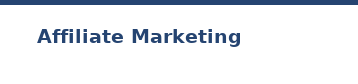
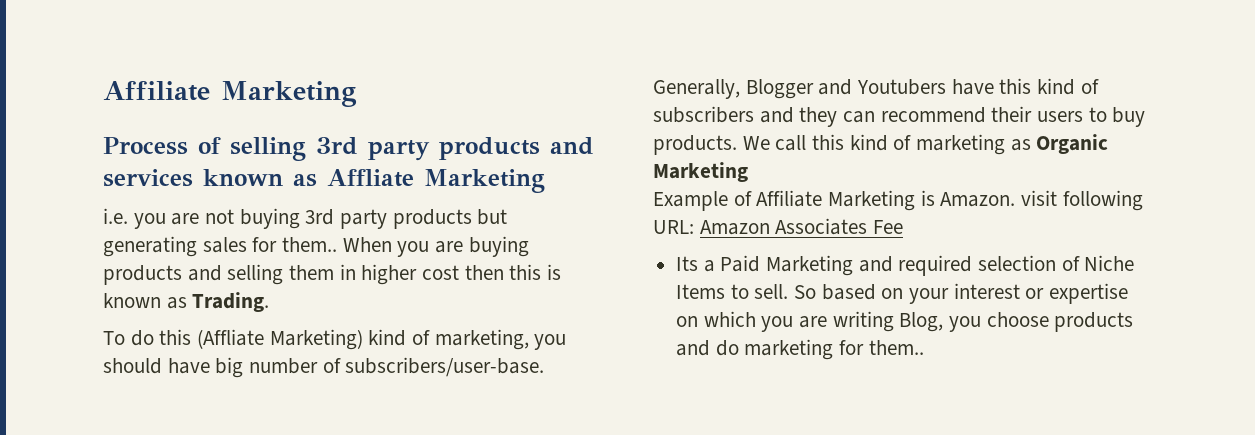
[37,29,242,47] Affiliate Marketing -> [103,81,357,107] [103,137,594,161] [103,169,545,193] [103,208,508,229] [103,236,529,257] [103,264,562,285] [103,292,270,312] [103,329,567,350] [103,357,545,378] [653,78,1099,99] [653,106,1146,127] [653,134,1109,155] [653,162,748,182] [653,190,1143,211] [653,218,904,235] [676,255,1135,276] [676,283,1129,304] [676,311,1134,332] [676,339,924,360] Affiliate Marketing // Process of selling 3rd party products and services known as Affliate Marketing // i.e. you are not buying 3rd party products but generating sales for them.. When you are buying products and selling them in higher cost then this is known as Trading. // To do this (Affliate Marketing) kind of marketing, you should have big number of subscribers/user-base. Generally, Blogger and Youtubers have this kind of subscribers and they can recommend their users to buy products. We call this kind of marketing as Organic Marketing // Example of Affiliate Marketing is Amazon. visit following URL: Amazon Associates Fee // Its a Paid Marketing and required selection of Niche Items to sell. So based on your interest or expertise on which you are writing Blog, you choose products and do marketing for them..

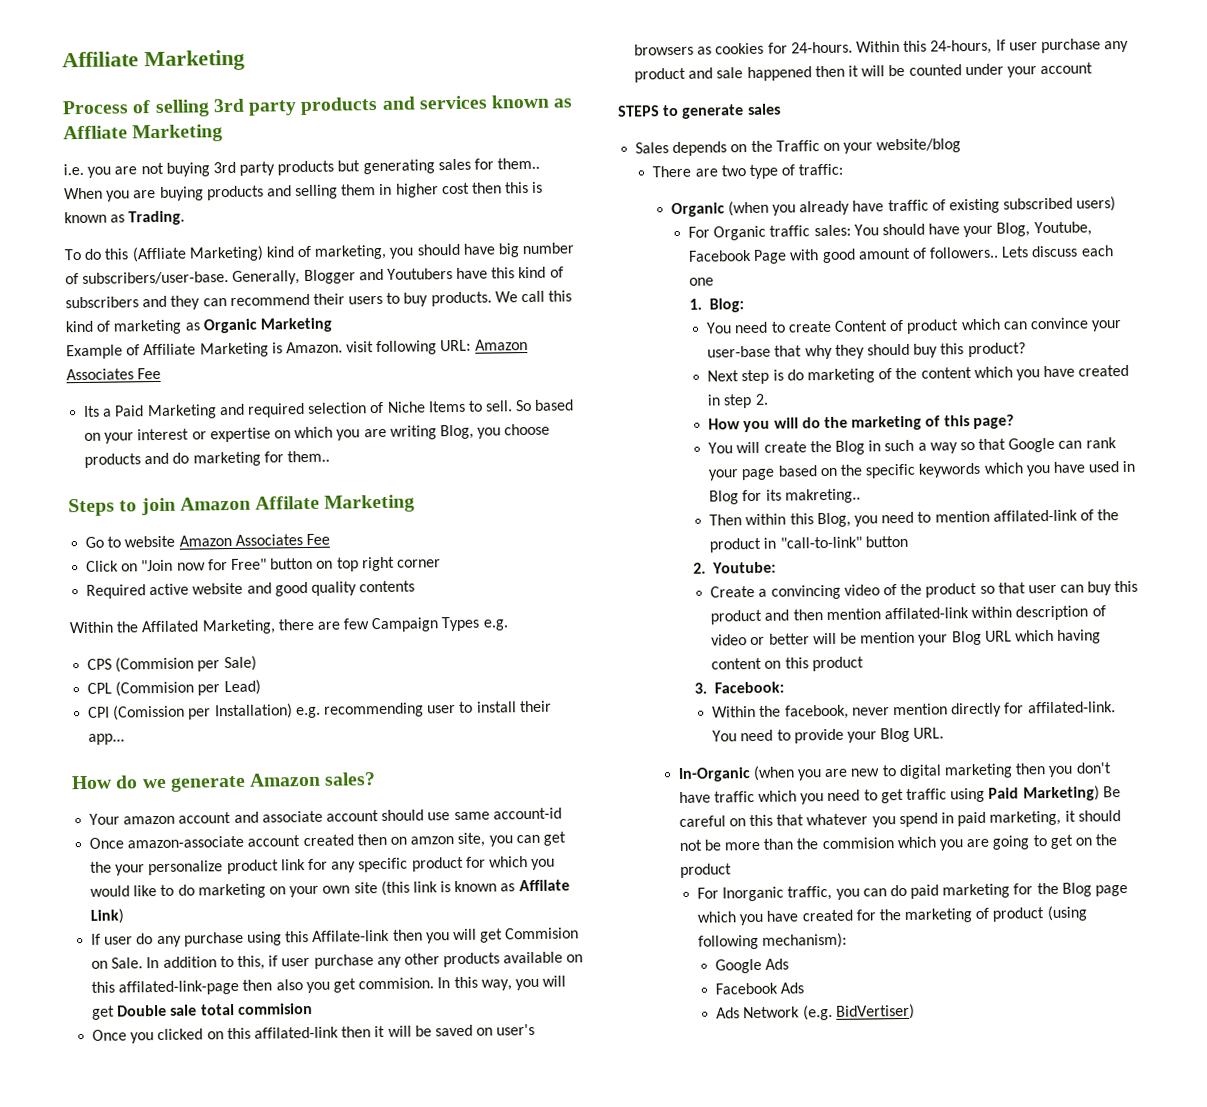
(924, 347) none -> [68,494,416,517] [85,533,330,548] [86,556,441,572] [86,580,416,599] [69,616,509,635] [87,655,257,673] [87,679,261,697] [88,700,552,721] [88,733,126,745] [71,772,377,792] [89,807,562,825] [89,831,566,849] [90,856,556,876] [90,879,570,899] [90,908,125,924] [91,927,580,948] [91,951,584,970] [91,975,567,996] [92,1002,313,1020] [92,1023,536,1044] [634,38,1130,56] [634,62,1094,83] [617,103,781,119] [635,138,962,157] [652,163,844,180] [670,196,1117,218] [687,221,1092,241] [687,245,1114,264] [688,277,714,286] [689,298,744,313] [706,317,1123,334] [707,342,1026,360] [707,364,1130,385] [707,393,769,409] [708,414,1014,433] [708,437,1117,455] [708,460,1136,481] [709,488,861,505] [709,509,1120,528] [709,535,908,553] [693,561,776,574] [710,580,1139,600] [710,605,1106,625] [711,629,1102,646] [711,656,864,672] [694,681,784,694] [712,701,1116,720] [712,727,945,744] [677,762,1111,783] [678,785,1121,805] [678,810,1121,828] [678,834,1118,852] [679,863,732,879] [696,882,1128,902] [696,905,1087,926] [697,932,848,950] [715,958,790,974] [715,982,805,995] [716,1003,915,1021] // Steps to join Amazon Affilate Marketing // Go to website Amazon Associates Fee // Click on "Join now for Free" button on top right corner // Required active website and good quality contents // Within the Affilated Marketing, there are few Campaign Types e.g. // CPS (Commision per Sale) // CPL (Commision per Lead) // CPI (Comission per Installation) e.g. recommending user to install their app... // How do we generate Amazon sales? // Your amazon account and associate account should use same account-id // Once amazon-associate account created then on amzon site, you can get the your personalize product link for any specific product for which you would like to do marketing on your own site (this link is known as Affilate Link) // If user do any purchase using this Affilate-link then you will get Commision on Sale. In addition to this, if user purchase any other products available on this affilated-link-page then also you get commision. In this way, you will get Double sale total commision // Once you clicked on this affilated-link then it will be saved on user's browsers as cookies for 24-hours. Within this 24-hours, If user purchase any product and sale happened then it will be counted under your account // STEPS to generate sales // Sales depends on the Traffic on your website/blog // There are two type of traffic: // Organic (when you already have traffic of existing subscribed users) // For Organic traffic sales: You should have your Blog, Youtube, Facebook Page with good amount of followers.. Lets discuss each one // 1. Blog: // You need to create Content of product which can convince your user-base that why they should buy this product? // Next step is do marketing of the content which you have created in step 2. // How you will do the marketing of this page? // You will create the Blog in such a way so that Google can rank your page based on the specific keywords which you have used in Blog for its makreting.. // Then within this Blog, you need to mention affilated-link of the product in "call-to-link" button // 2. Youtube: // Create a convincing video of the product so that user can buy this product and then mention affilated-link within description of video or better will be mention your Blog URL which having content on this product // 3. Facebook: // Within the facebook, never mention directly for affilated-link. You need to provide your Blog URL. // In-Organic (when you are new to digital marketing then you don't have traffic which you need to get traffic using Paid Marketing) Be careful on this that whatever you spend in paid marketing, it should not be more than the commision which you are going to get on the product // For Inorganic traffic, you can do paid marketing for the Blog page which you have created for the marketing of product (using following mechanism): // Google Ads // Facebook Ads // Ads Network (e.g. BidVertiser)

